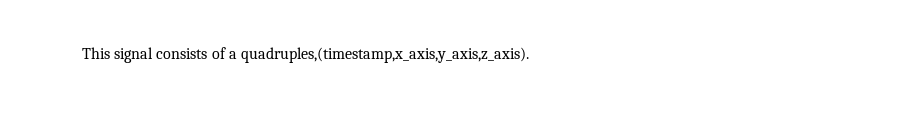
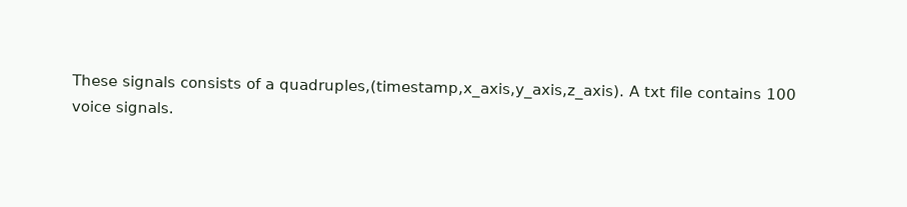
[82,47,154,63] This signal -> [71,74,176,91] These signals
(529, 55) none -> [629,85,797,100] [71,100,174,117] A txt file contains 100 voice signals.

